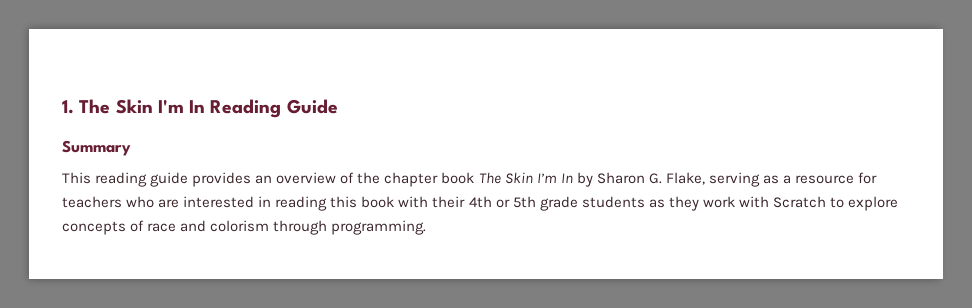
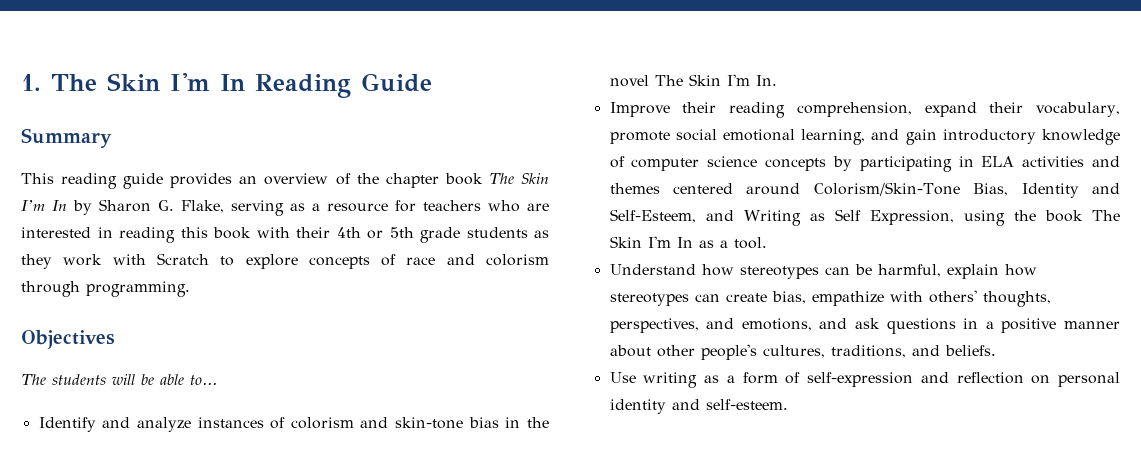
(427, 227) none -> [21,330,115,349] [21,374,217,385] [38,417,549,432] [609,74,777,87] [609,102,1121,118] [609,129,1120,145] [609,156,1120,172] [609,182,1120,198] [609,209,1120,226] [609,236,767,249] [609,264,1037,279] [609,290,1051,307] [609,318,1120,334] [609,344,996,360] [609,372,1120,388] [609,399,788,414] // Objectives // The students will be able to... // Identify and analyze instances of colorism and skin-tone bias in the novel The Skin I'm In. // Improve their reading comprehension, expand their vocabulary, promote social emotional learning, and gain introductory knowledge of computer science concepts by participating in ELA activities and themes centered around Colorism/Skin-Tone Bias, Identity and Self-Esteem, and Writing as Self Expression, using the book The Skin I'm In as a tool. // Understand how stereotypes can be harmful, explain how stereotypes can create bias, empathize with others' thoughts, perspectives, and emotions, and ask questions in a positive manner about other people's cultures, traditions, and beliefs. // Use writing as a form of self-expression and reflection on personal identity and self-esteem.

